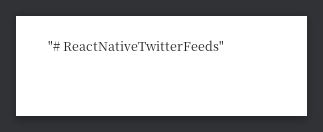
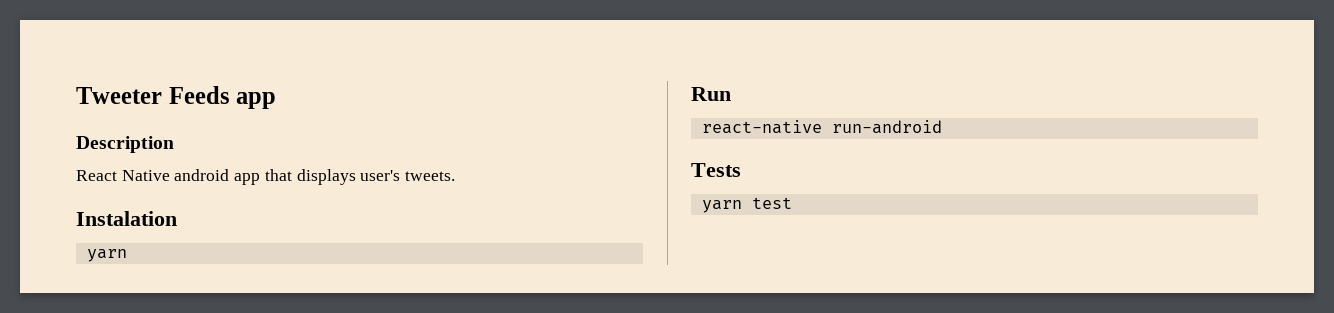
[48,40,225,51] "# ReactNativeTwitterFeeds" -> [76,86,277,109] [76,136,174,153] [76,169,456,185] [76,211,177,226] [86,249,127,262] [691,87,731,101] [701,120,942,134] [691,163,741,177] [701,197,792,213] Tweeter Feeds app // Description // React Native android app that displays user's tweets. // Instalation // yarn // Run // react-native run-android // Tests // yarn test

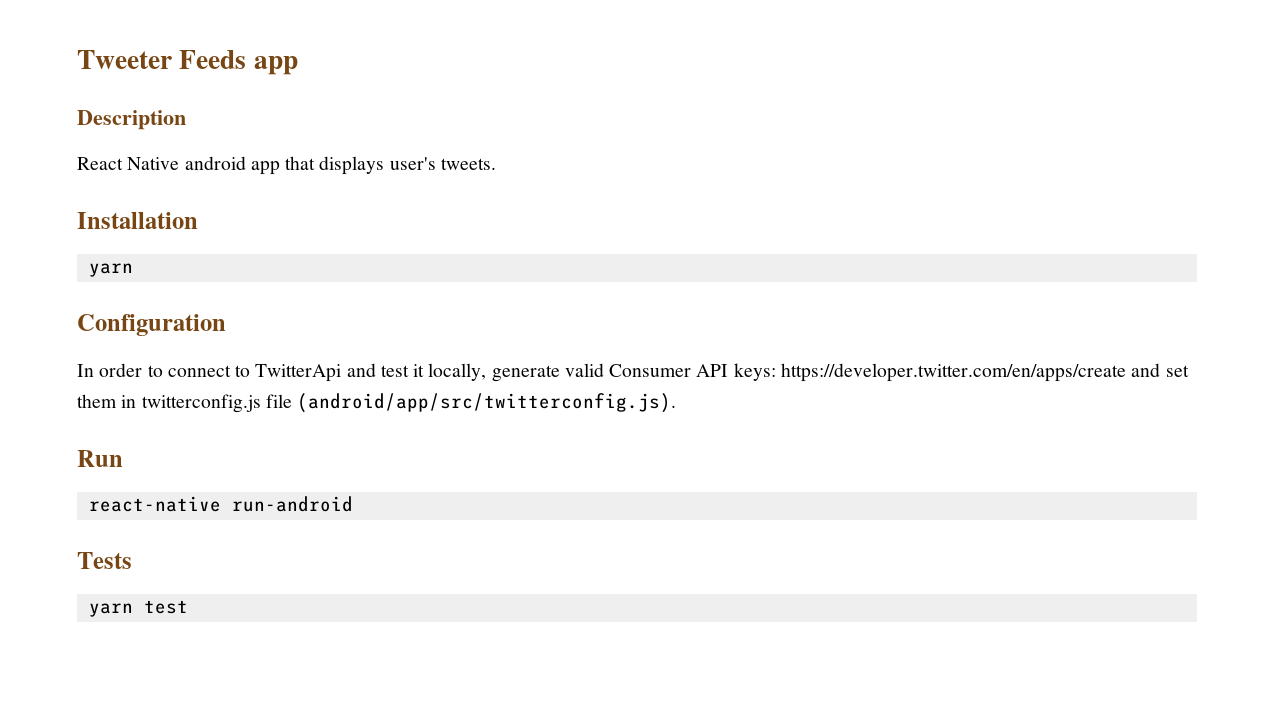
[76,211,177,226] [86,249,127,262] Instalation // yarn -> [77,212,198,229] [88,263,133,277] [77,314,226,336] [77,363,1189,382] [77,393,677,413] Installation // yarn // Configuration // In order to connect to TwitterApi and test it locally, generate valid Consumer API keys: https://developer.twitter.com/en/apps/create and set them in twitterconfig.js file (android/app/src/twitterconfig.js).

